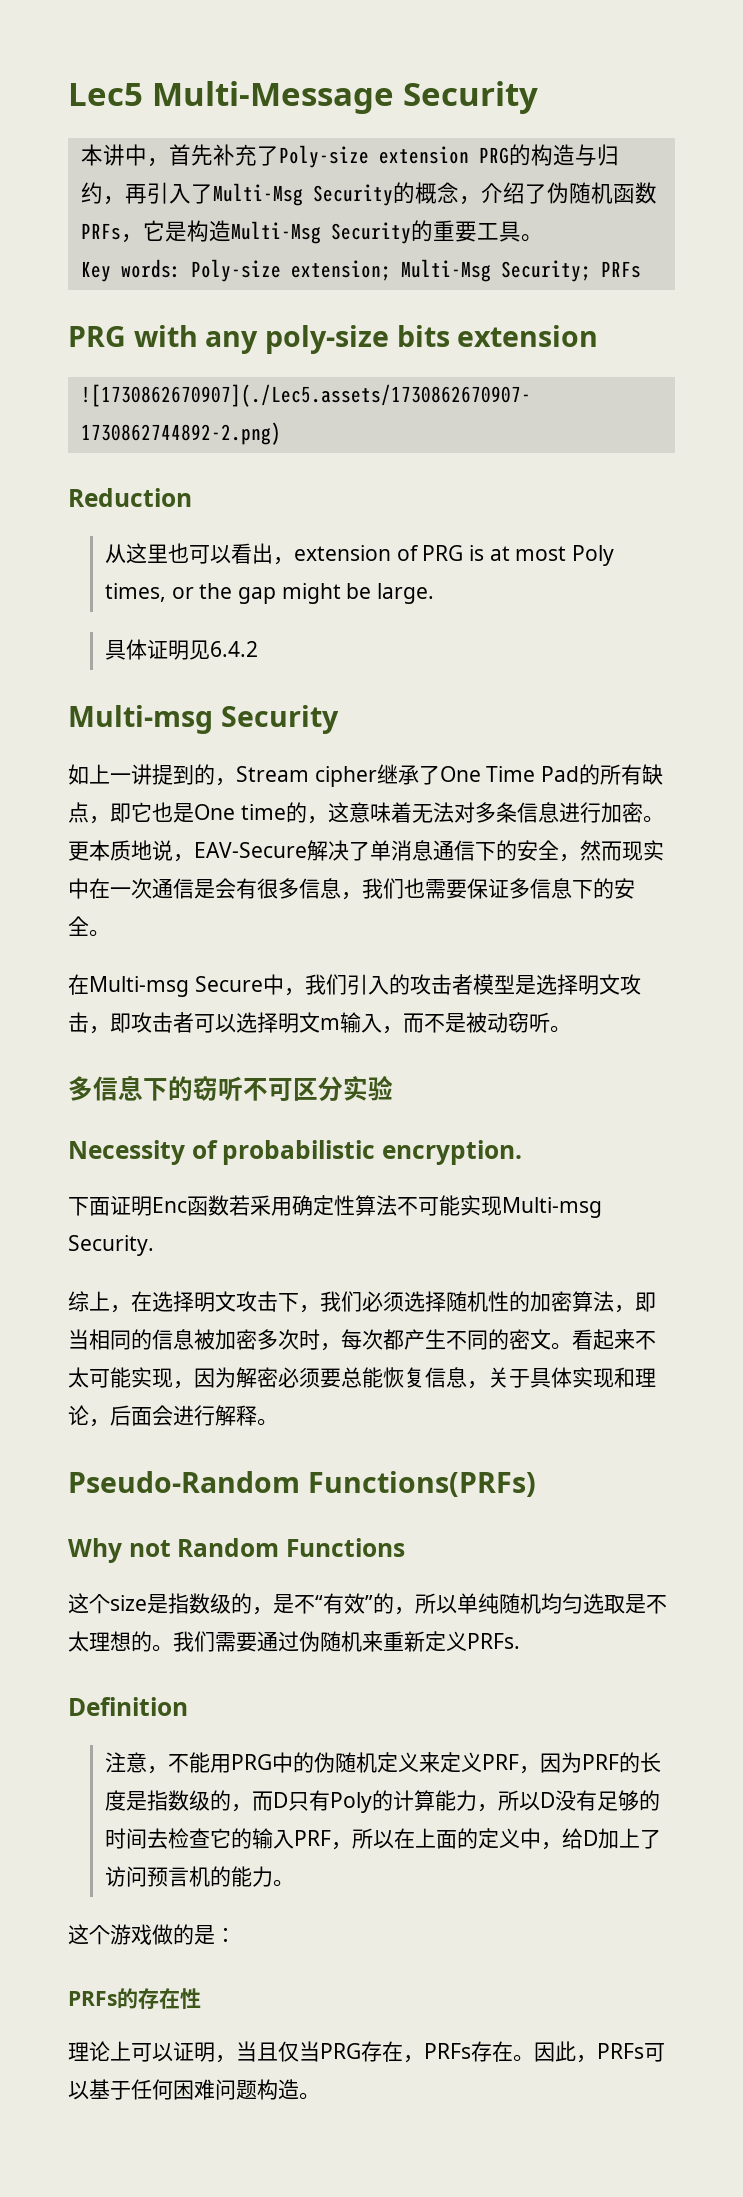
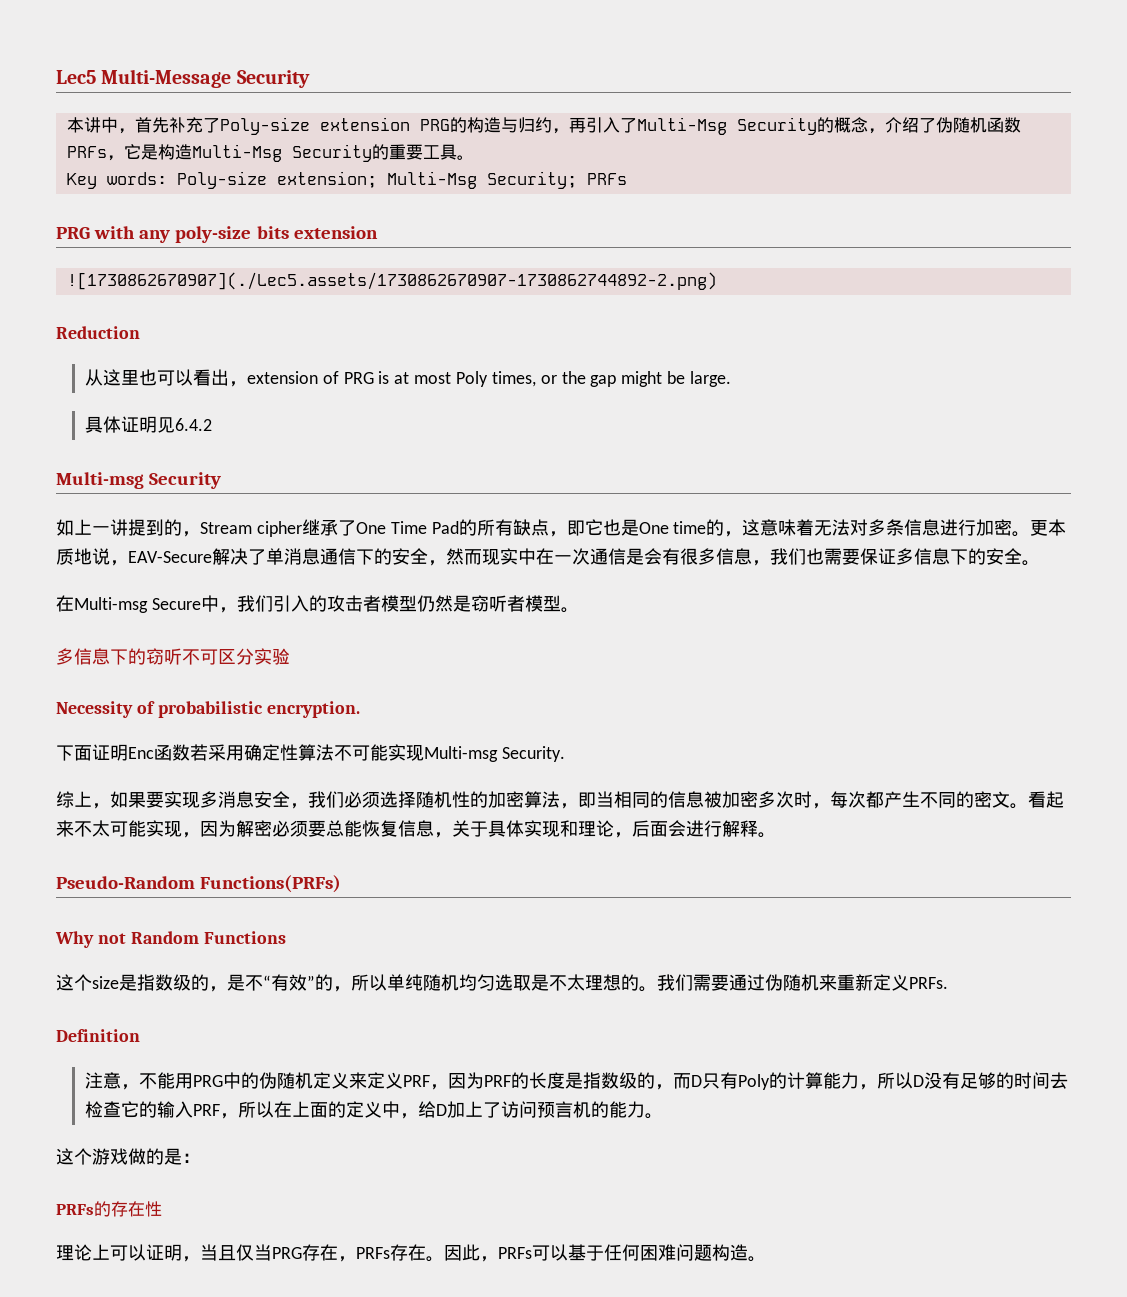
[514,974,641,995] [68,1012,550,1034] 是选择明文攻击，即攻击者可以选择明文m输入，而不是被动窃听 -> [416,595,561,612] 仍然是窃听者模型
[131,1291,299,1312] 在选择明文攻击下 -> [110,791,290,808] 如果要实现多消息安全

